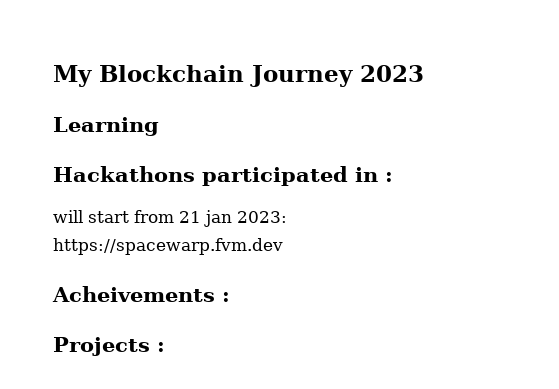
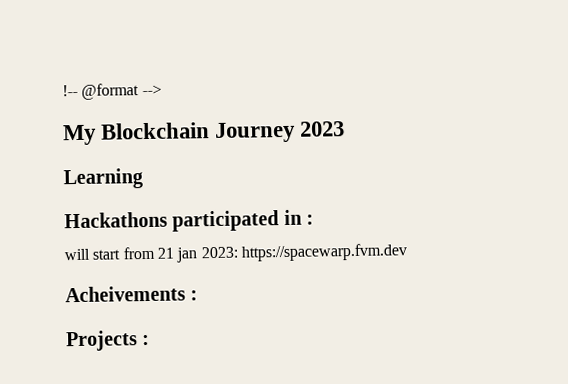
(53, 76) none -> [62,83,162,100] !-- @format --> //

